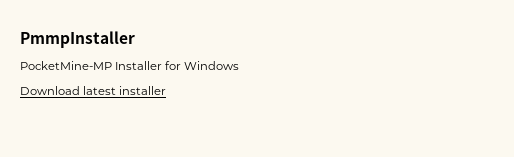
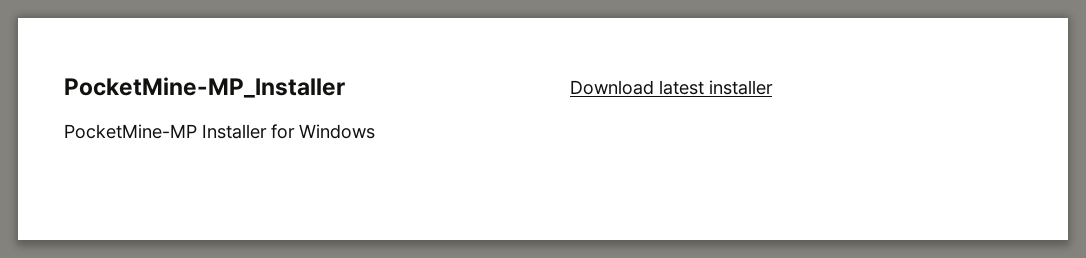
[20,31,135,48] PmmpInstaller -> [64,77,345,98] PocketMine-MP_Installer

